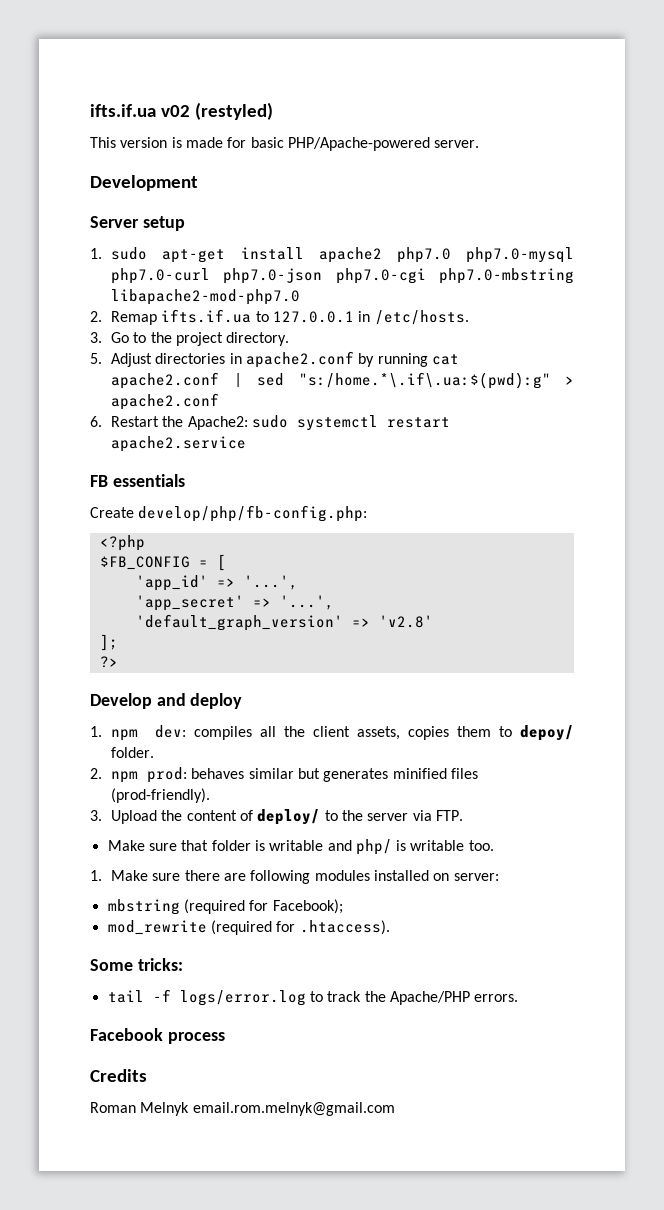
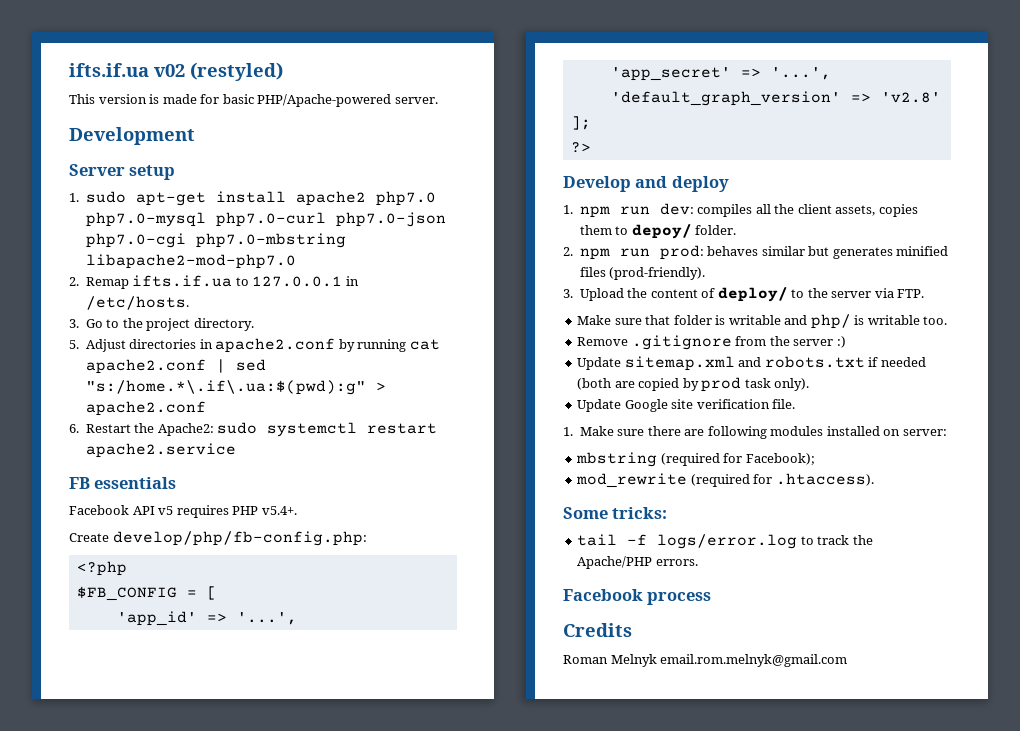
(185, 480) none -> [69,505,297,518] // Facebook API v5 requires PHP v5.4+.
(139, 735) none -> [619,206,650,215] run
(139, 777) none -> [619,248,650,257] run
(494, 845) none -> [577,335,846,350] [577,356,926,371] [577,377,810,392] [577,399,796,412] // Remove .gitignore from the server :) // Update sitemap.xml and robots.txt if needed (both are copied by prod task only). // Update Google site verification file.

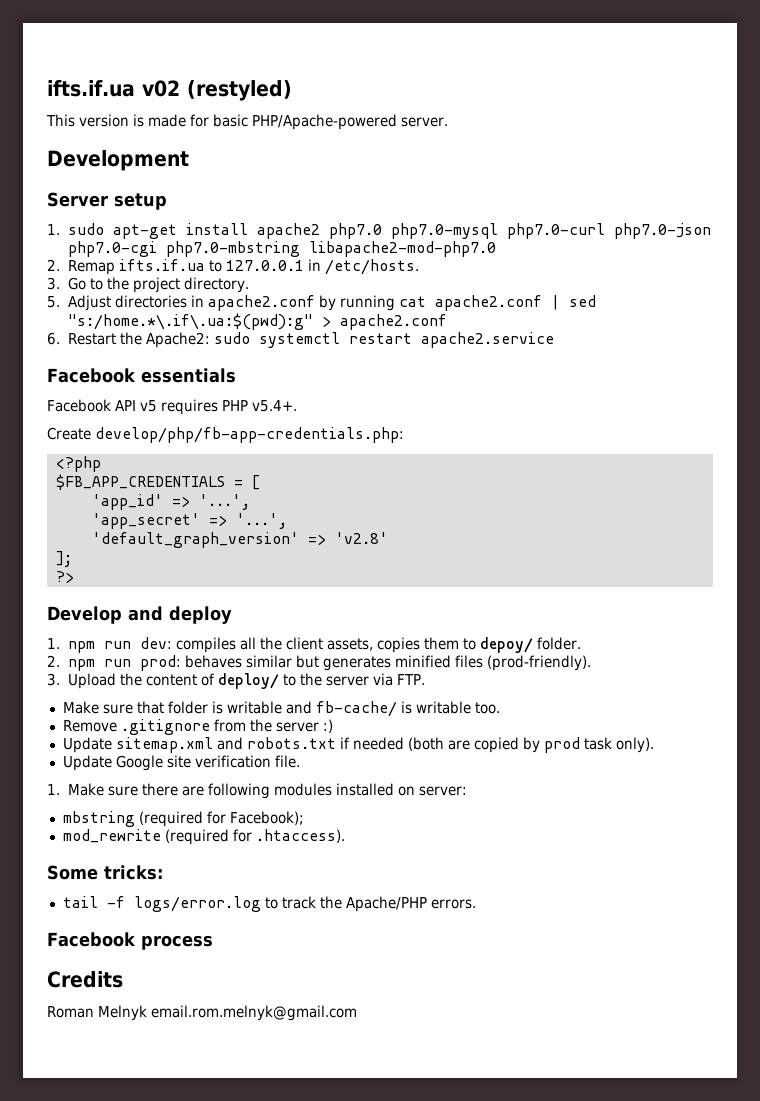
[69,477,90,489] FB -> [47,368,136,383] Facebook
[112,531,367,546] develop/php/fb-config.php: -> [95,427,404,443] develop/php/fb-app-credentials.php:
[76,586,177,601] $FB_CONFIG -> [55,474,225,490] $FB_APP_CREDENTIALS
[810,314,851,329] php/ -> [315,701,397,717] fb-cache/

